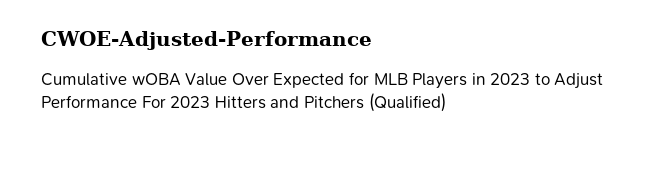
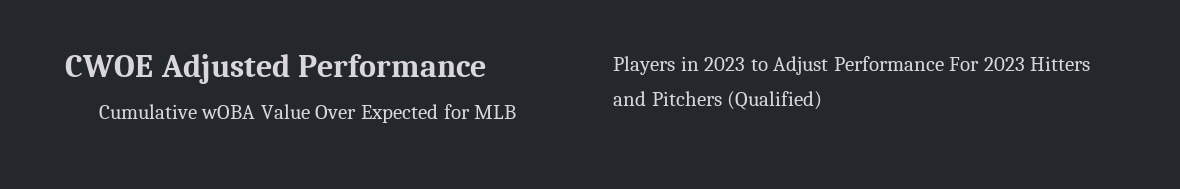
[41,31,372,50] CWOE-Adjusted-Performance -> [65,54,487,84] CWOE Adjusted Performance

